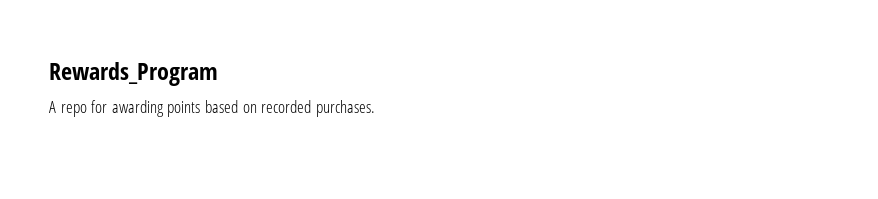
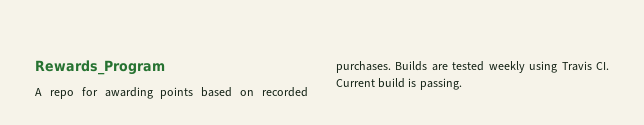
(375, 108) none -> [395,61,609,73] [336,78,462,90] Builds are tested weekly using Travis CI. Current build is passing.

